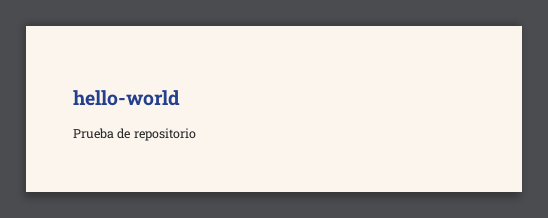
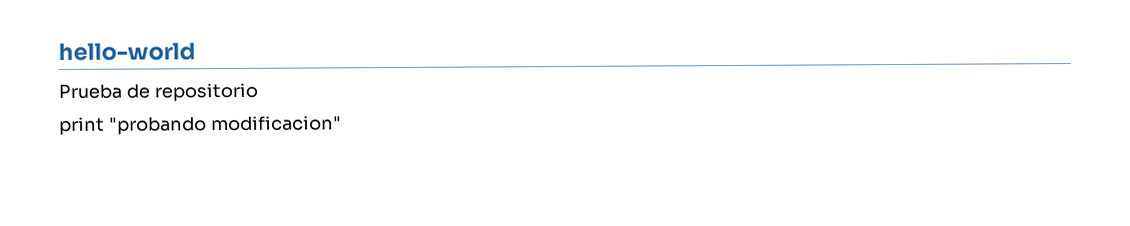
(196, 134) none -> [59,115,342,136] // print "probando modificacion"

